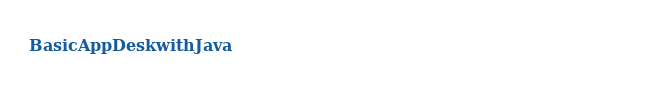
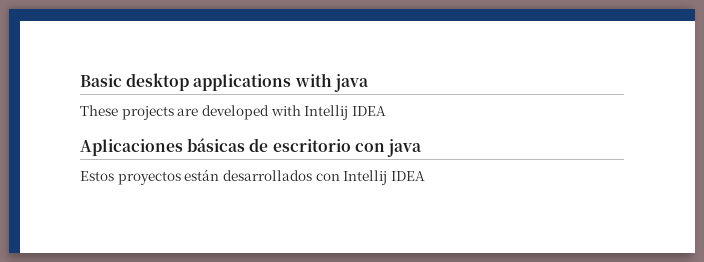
[29,39,232,54] BasicAppDeskwithJava -> [80,73,369,92] [80,105,386,120] [80,138,422,157] [80,169,425,185] Basic desktop applications with java // These projects are developed with Intellij IDEA // Aplicaciones básicas de escritorio con java // Estos proyectos están desarrollados con Intellij IDEA

